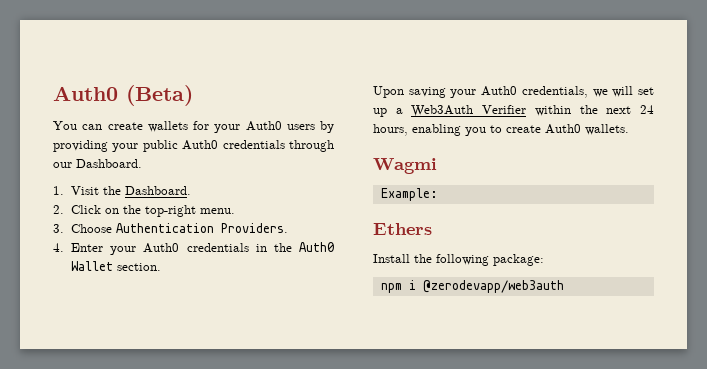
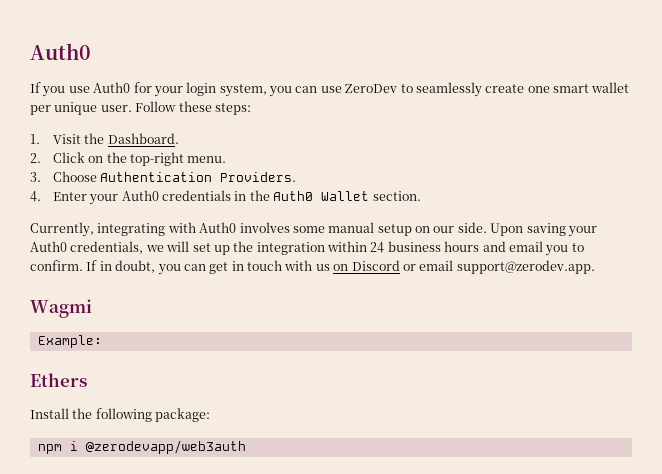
[53,85,193,106] [53,121,334,133] [53,140,334,152] [53,159,142,168] Auth0 (Beta) // You can create wallets for your Auth0 users by providing your public Auth0 credentials through our Dashboard. -> [30,43,91,60] [30,82,630,97] [30,101,251,115] Auth0 // If you use Auth0 for your login system, you can use ZeroDev to seamlessly create one smart wallet per unique user. Follow these steps:
(162, 267) none -> [30,222,487,237] Currently, integrating with Auth0 involves some manual setup on our side.
[395,105,654,117] [373,124,629,136] a Web3Auth Verifier within the next 24 hours, enabling you to create Auth0 wallets. -> [233,241,584,256] [30,260,595,275] the integration within 24 business hours and email you to confirm. If in doubt, you can get in touch with us on Discord or email support@zerodev.app.

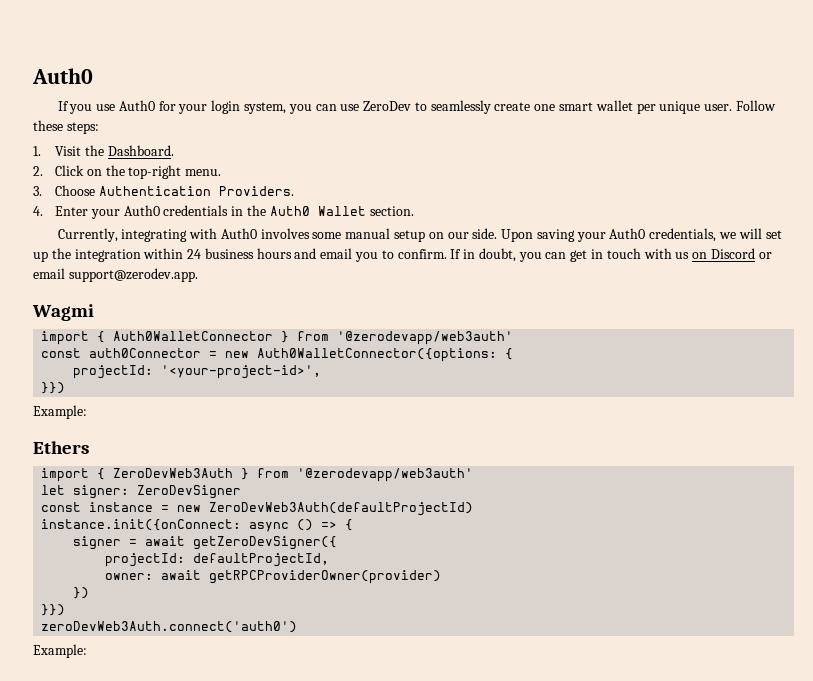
[37,335,102,348] [30,373,87,387] [30,408,211,422] [37,440,246,454] Example: // Ethers // Install the following package: // npm i @zerodevapp/web3auth -> [41,331,514,345] [41,348,514,362] [73,365,322,379] [41,382,66,394] [33,405,87,419] [33,441,89,454] [41,468,474,482] [41,485,242,499] [41,502,474,516] [41,519,354,532] [73,536,338,550] [105,553,330,567] [105,570,442,584] [73,587,90,599] [41,604,66,616] [41,621,298,633] [33,644,87,658] import { Auth0WalletConnector } from '@zerodevapp/web3auth' // const auth0Connector = new Auth0WalletConnector({options: { // projectId: '<your-project-id>', // }}) // Example: // Ethers // import { ZeroDevWeb3Auth } from '@zerodevapp/web3auth' // let signer: ZeroDevSigner // const instance = new ZeroDevWeb3Auth(defaultProjectId) // instance.init({onConnect: async () => { // signer = await getZeroDevSigner({ // projectId: defaultProjectId, // owner: await getRPCProviderOwner(provider) // }) // }}) // zeroDevWeb3Auth.connect('auth0') // Example:

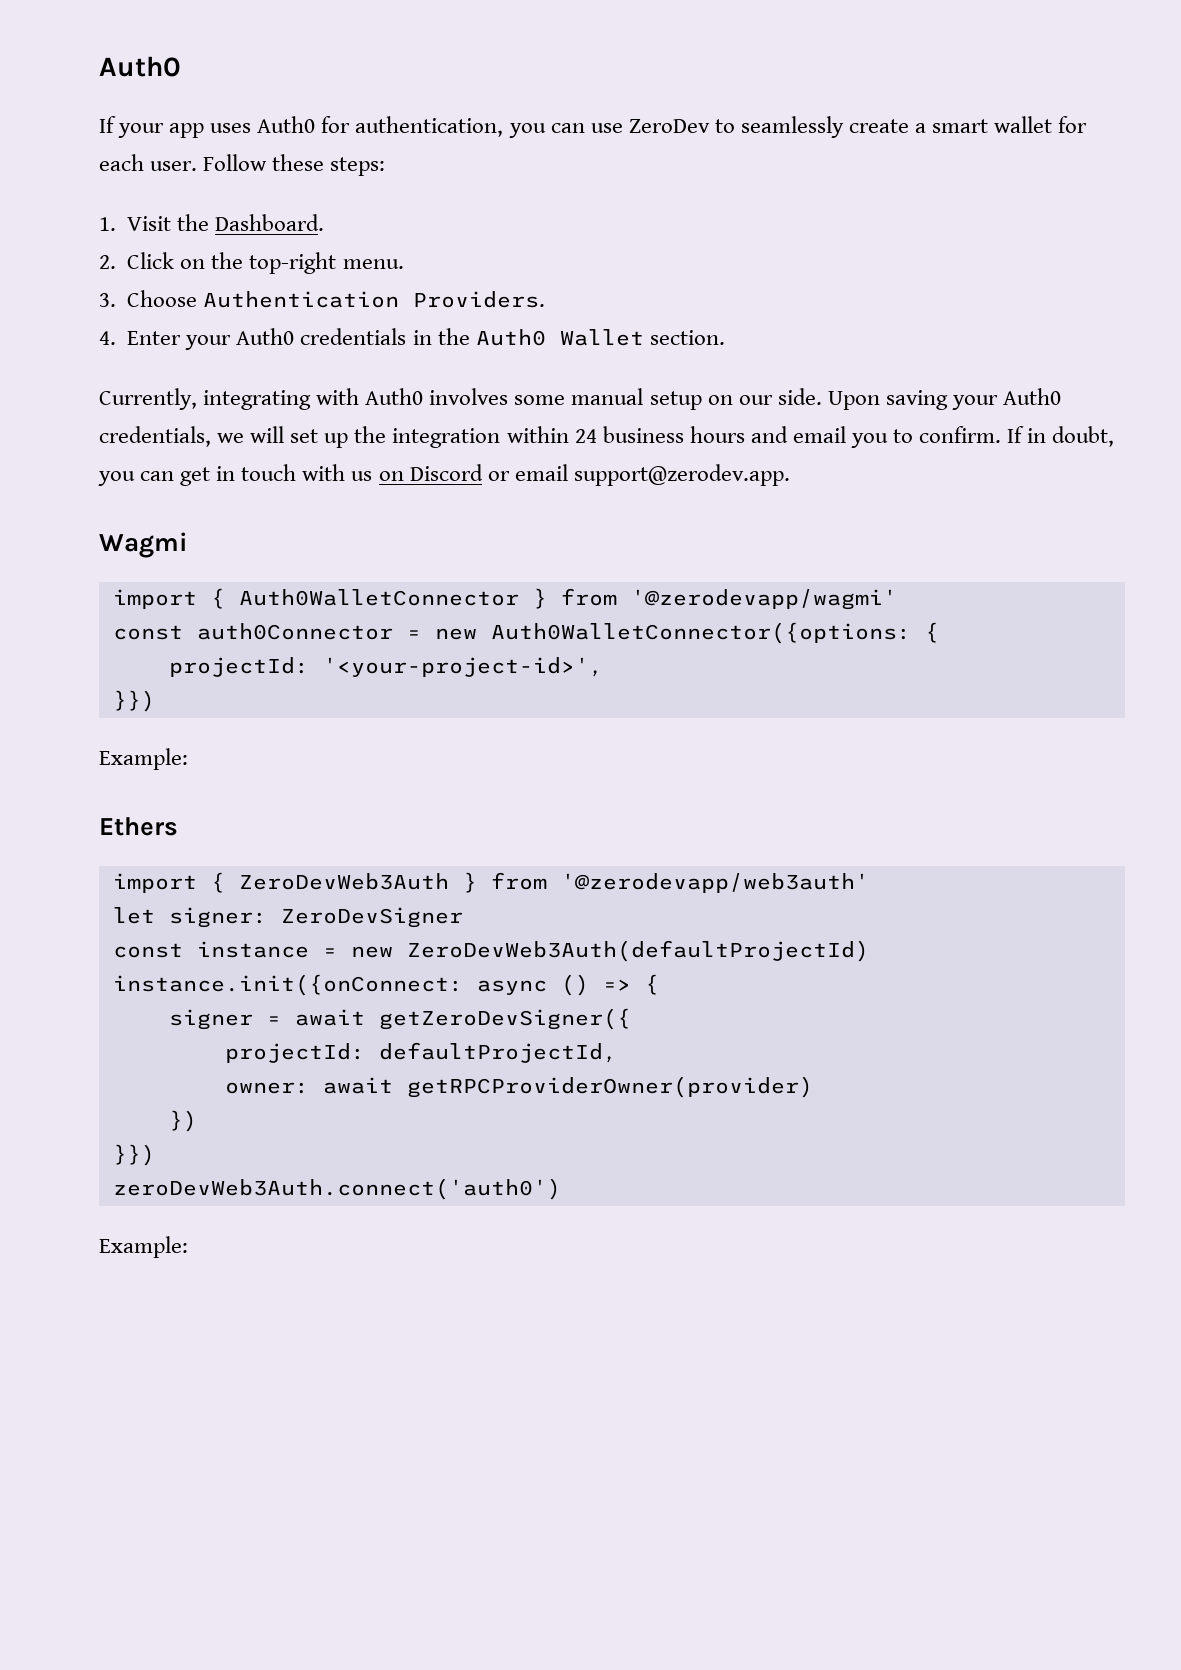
[69,100,286,114] you use Auth0 for your login system, -> [118,116,504,138] your app uses Auth0 for authentication,
[534,104,556,111] one -> [915,123,927,133] a
[636,101,701,114] per unique -> [1058,116,1088,133] [99,154,144,171] for each
[337,331,514,345] '@zerodevapp/web3auth' -> [630,589,897,610] '@zerodevapp/wagmi'

